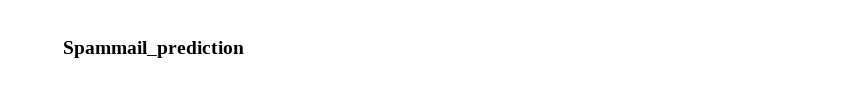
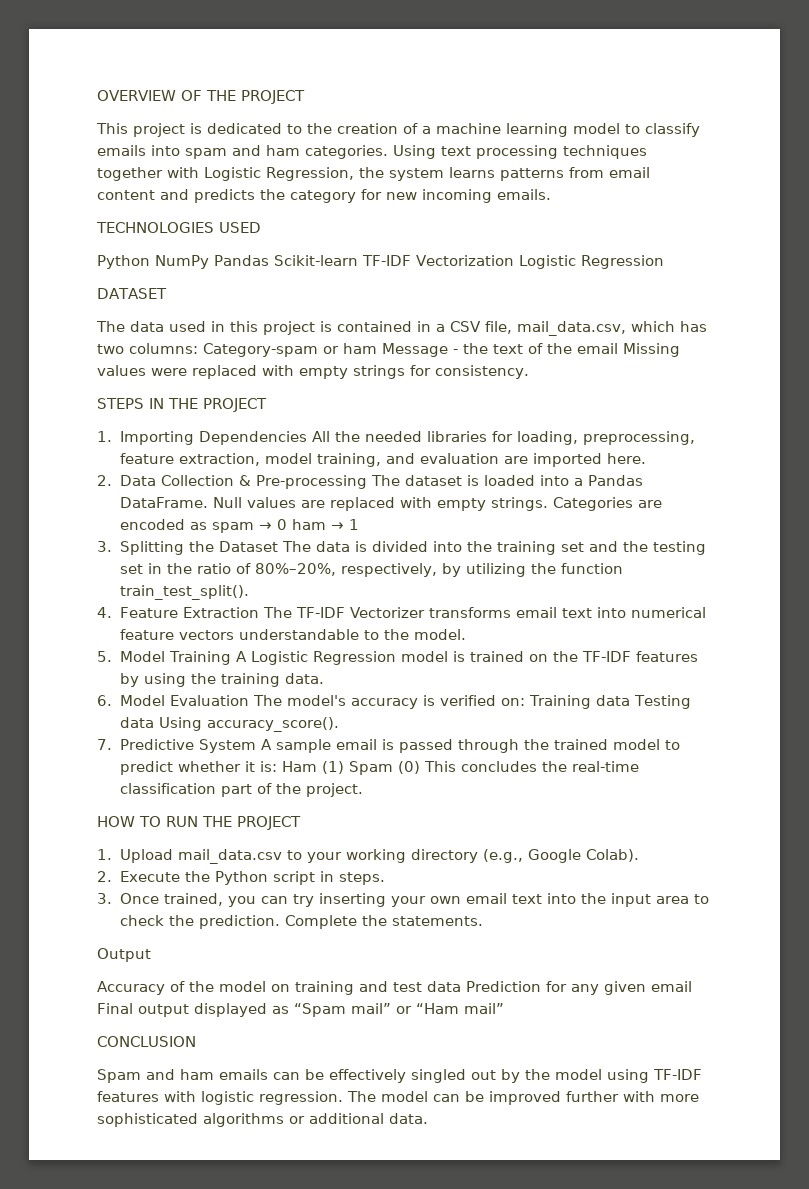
[63,41,244,58] Spammail_prediction -> [97,90,305,104] [96,123,700,137] [97,145,647,159] [97,167,650,181] [97,189,551,203] [96,222,261,233] [97,255,664,269] [97,288,167,299] [96,321,707,336] [97,343,680,357] [97,365,529,379] [97,398,267,412] [97,431,695,445] [119,453,646,467] [97,475,643,489] [119,497,663,511] [119,519,359,533] [97,541,706,555] [119,563,623,577] [119,585,249,600] [97,607,707,618] [119,629,466,640] [97,651,699,665] [119,673,324,687] [97,695,692,709] [119,717,339,732] [97,739,680,753] [119,761,639,775] [119,783,363,797] [97,816,301,830] [97,849,639,864] [97,871,385,885] [97,893,709,907] [119,915,483,929] [97,948,151,962] [97,981,692,995] [97,1003,504,1017] [97,1036,196,1047] [97,1069,702,1083] [97,1091,699,1105] [97,1113,428,1127] OVERVIEW OF THE PROJECT // This project is dedicated to the creation of a machine learning model to classify emails into spam and ham categories. Using text processing techniques together with Logistic Regression, the system learns patterns from email content and predicts the category for new incoming emails. // TECHNOLOGIES USED // Python NumPy Pandas Scikit-learn TF-IDF Vectorization Logistic Regression // DATASET // The data used in this project is contained in a CSV file, mail_data.csv, which has two columns: Category-spam or ham Message - the text of the email Missing values were replaced with empty strings for consistency. // STEPS IN THE PROJECT // 1. Importing Dependencies All the needed libraries for loading, preprocessing, feature extraction, model training, and evaluation are imported here. // 2. Data Collection & Pre-processing The dataset is loaded into a Pandas DataFrame. Null values are replaced with empty strings. Categories are encoded as spam → 0 ham → 1 // 3. Splitting the Dataset The data is divided into the training set and the testing set in the ratio of 80%–20%, respectively, by utilizing the function train_test_split(). // 4. Feature Extraction The TF-IDF Vectorizer transforms email text into numerical feature vectors understandable to the model. // 5. Model Training A Logistic Regression model is trained on the TF-IDF features by using the training data. // 6. Model Evaluation The model's accuracy is verified on: Training data Testing data Using accuracy_score(). // 7. Predictive System A sample email is passed through the trained model to predict whether it is: Ham (1) Spam (0) This concludes the real-time classification part of the project. // HOW TO RUN THE PROJECT // 1. Upload mail_data.csv to your working directory (e.g., Google Colab). // 2. Execute the Python script in steps. // 3. Once trained, you can try inserting your own email text into the input area to check the prediction. Complete the statements. // Output // Accuracy of the model on training and test data Prediction for any given email Final output displayed as “Spam mail” or “Ham mail” // CONCLUSION // Spam and ham emails can be effectively singled out by the model using TF-IDF features with logistic regression. The model can be improved further with more sophisticated algorithms or additional data.

